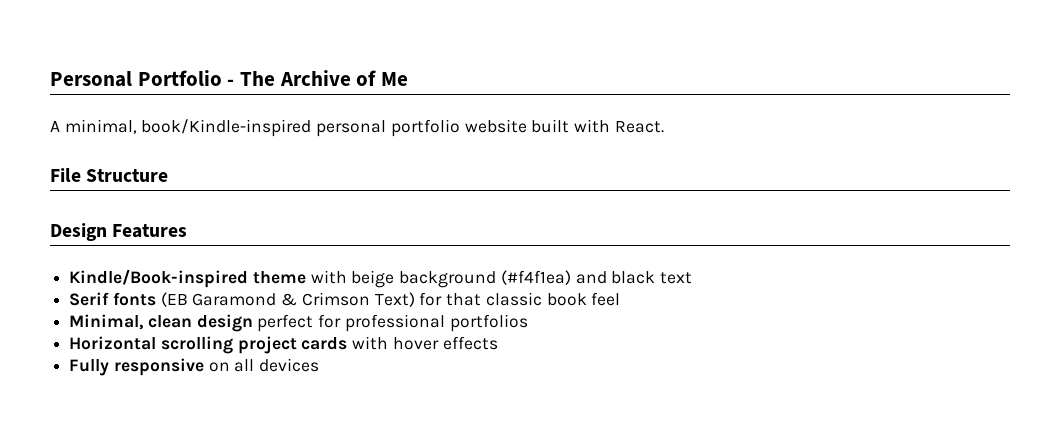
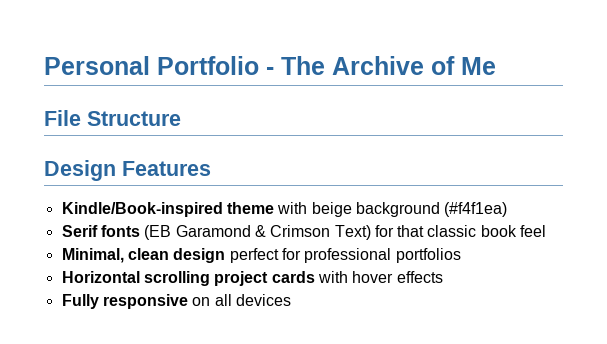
[50,119,664,137] // A minimal, book/Kindle-inspired personal portfolio website built with React. -> (496, 66) none
[575,271,693,284] and black text -> (508, 209) none

